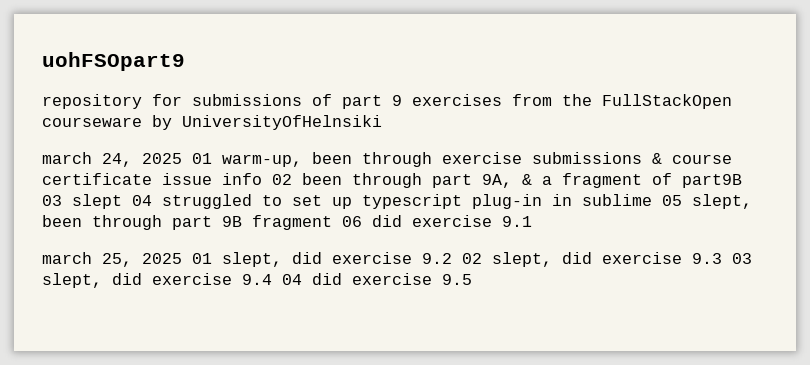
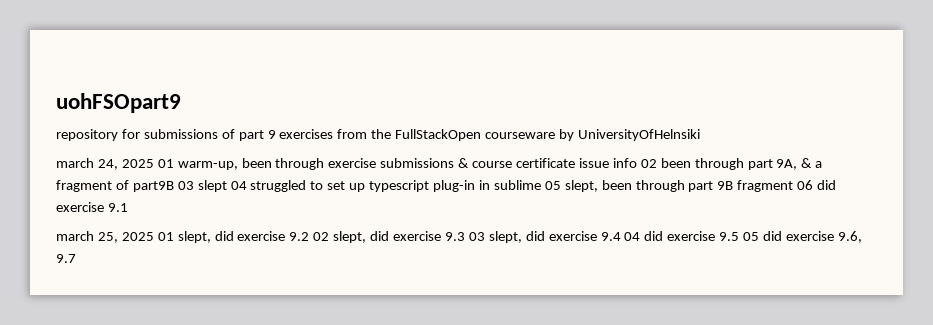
(472, 279) none -> [743,231,862,243] [56,254,76,263] 05 did exercise 9.6, 9.7

